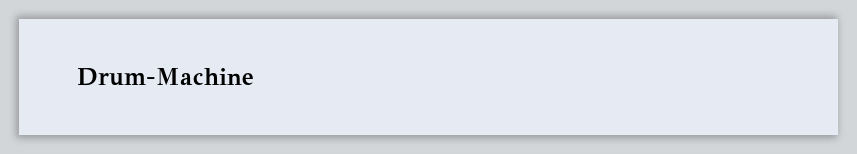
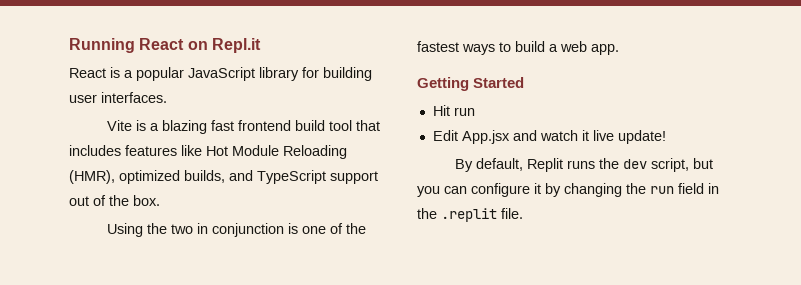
[77,68,254,86] Drum-Machine -> [69,38,261,53] [69,67,372,81] [69,92,167,103] [106,120,380,134] [69,145,347,159] [69,170,378,184] [69,195,160,206] [106,223,366,237] [417,41,619,55] [417,77,525,91] [432,105,475,116] [432,130,666,144] [454,158,713,172] [417,183,719,197] [417,208,523,222] Running React on Repl.it // React is a popular JavaScript library for building user interfaces. // Vite is a blazing fast frontend build tool that includes features like Hot Module Reloading (HMR), optimized builds, and TypeScript support out of the box. // Using the two in conjunction is one of the fastest ways to build a web app. // Getting Started // Hit run // Edit App.jsx and watch it live update! // By default, Replit runs the dev script, but you can configure it by changing the run field in the .replit file.

